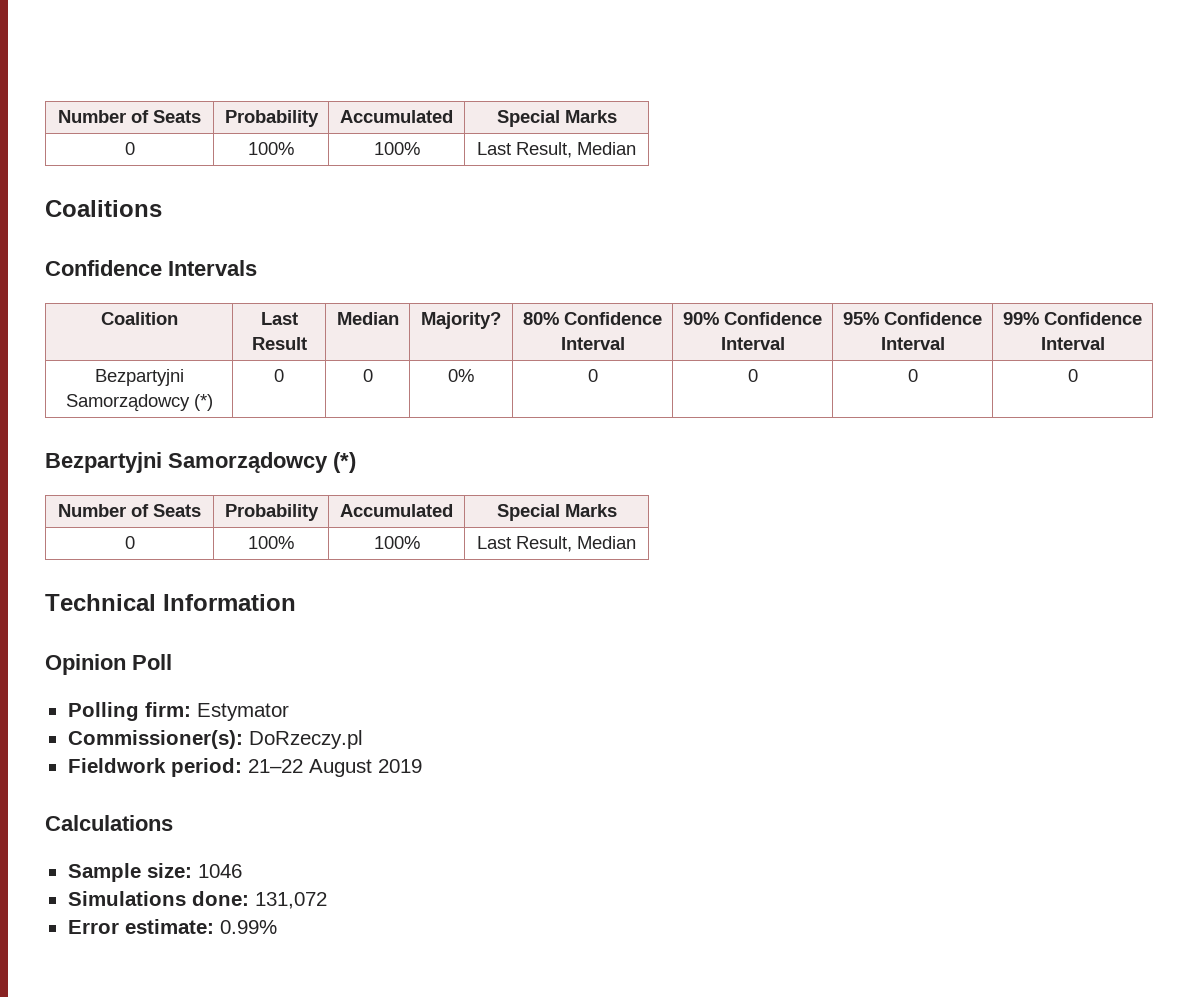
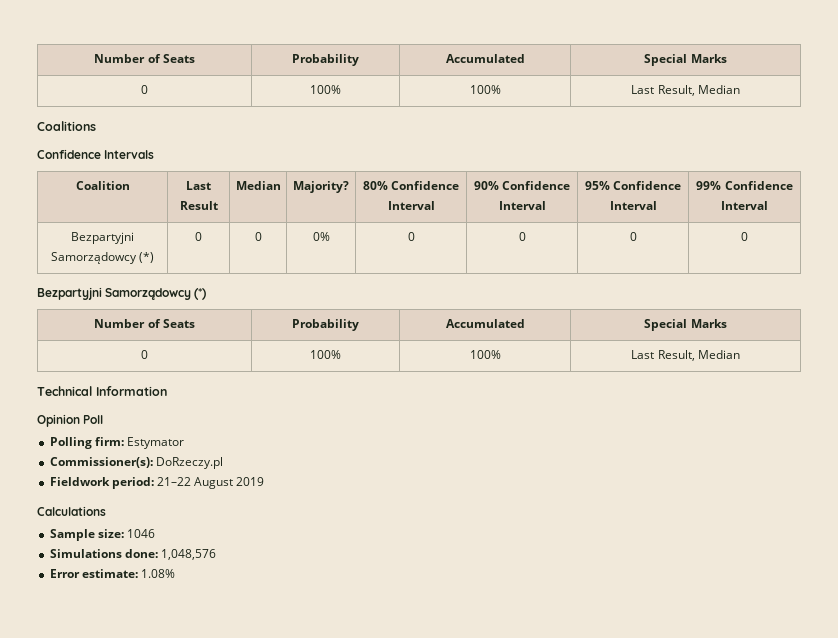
[254,892,327,909] 131,072 -> [160,549,216,560] 1,048,576
[219,920,277,934] 0.99% -> [140,569,175,578] 1.08%

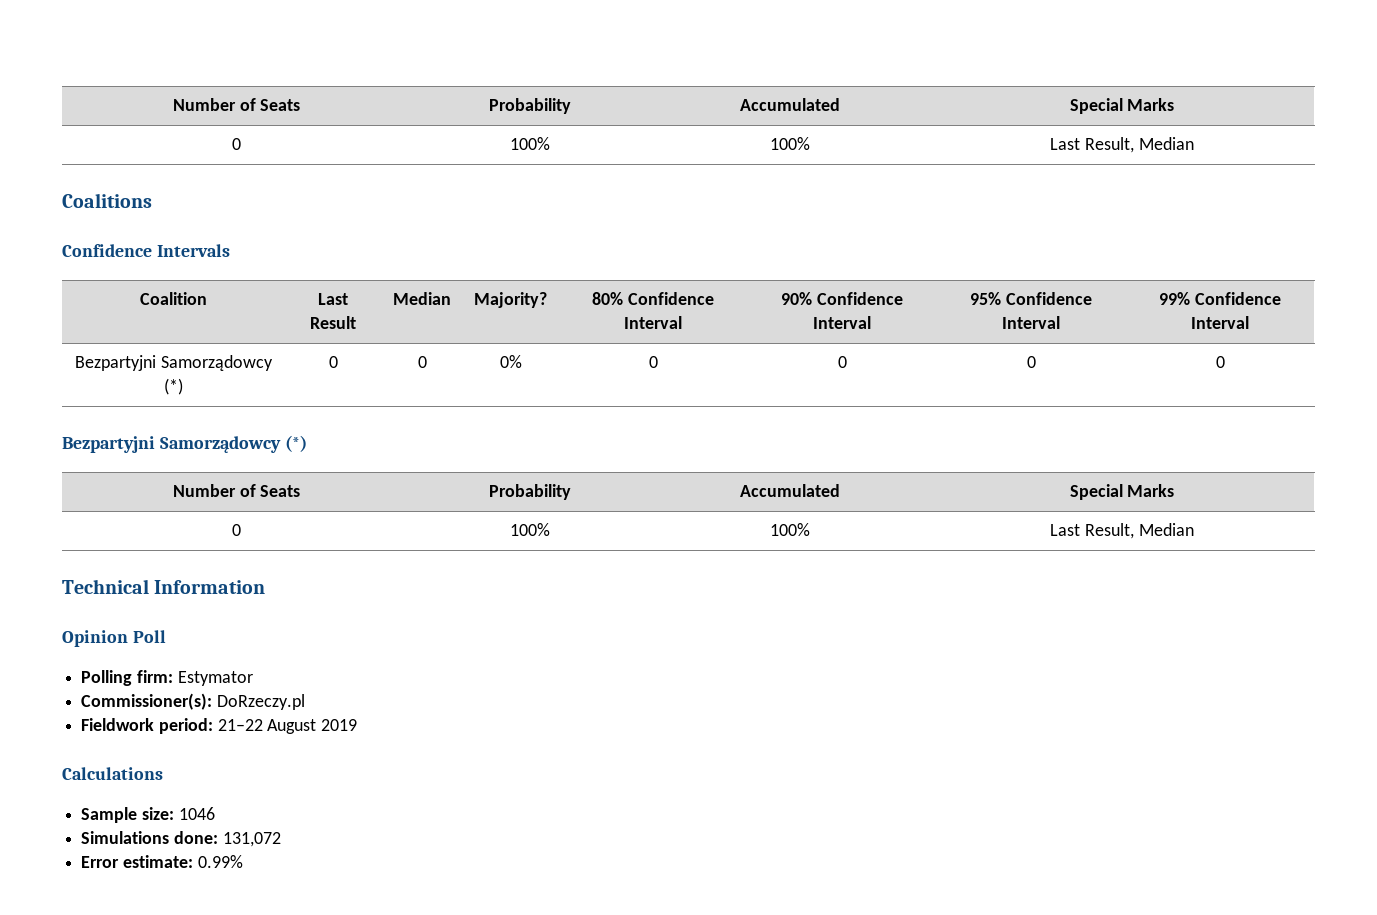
[160,549,216,560] 1,048,576 -> [222,832,281,847] 131,072
[140,569,175,578] 1.08% -> [197,855,243,868] 0.99%

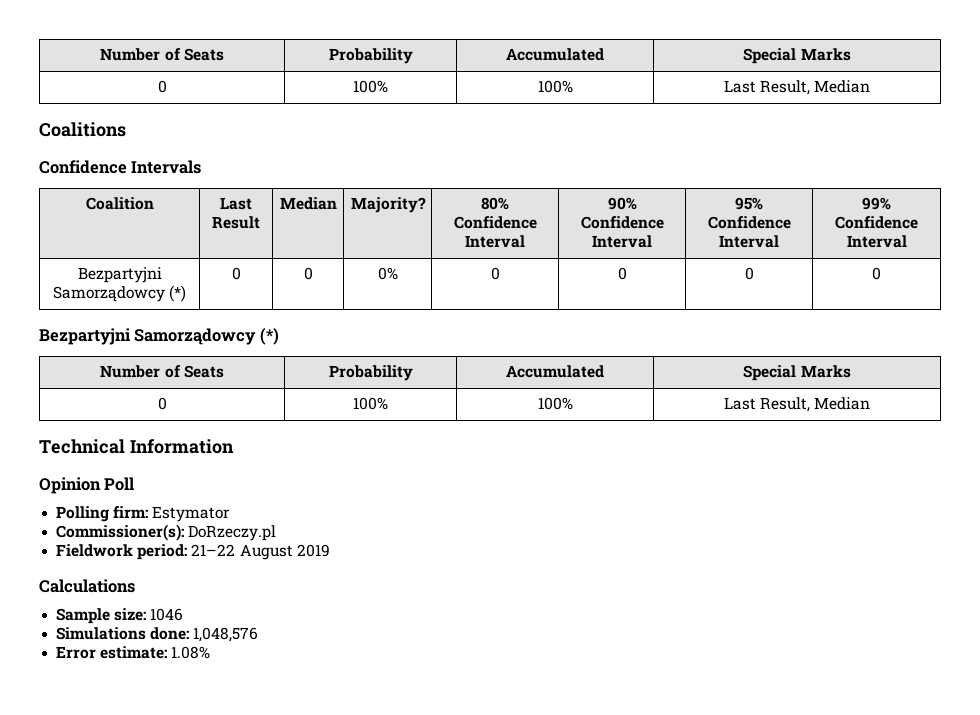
[222,832,281,847] 131,072 -> [193,627,259,642] 1,048,576
[197,855,243,868] 0.99% -> [171,646,211,659] 1.08%

